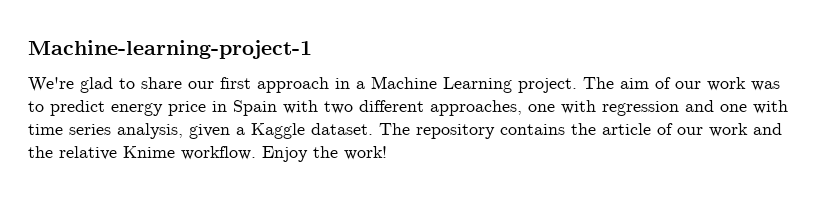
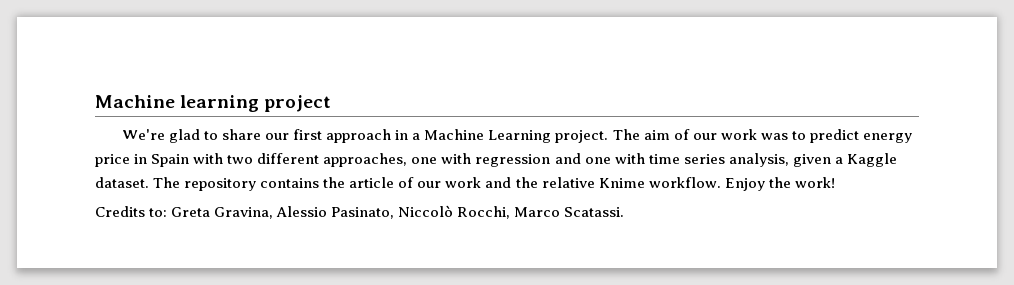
[28,40,312,59] Machine-learning-project-1 -> [95,95,332,112] Machine learning project
(387, 153) none -> [95,205,625,219] // Credits to: Greta Gravina, Alessio Pasinato, Niccolò Rocchi, Marco Scatassi.

